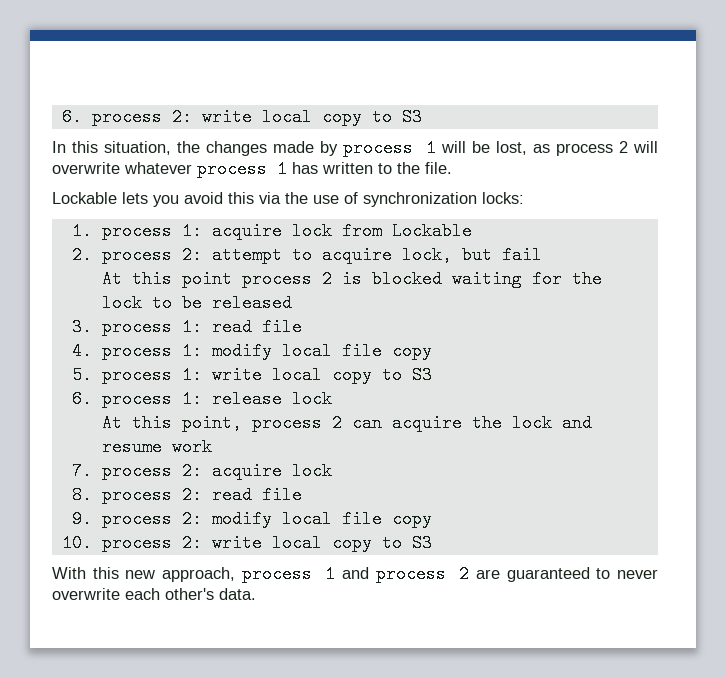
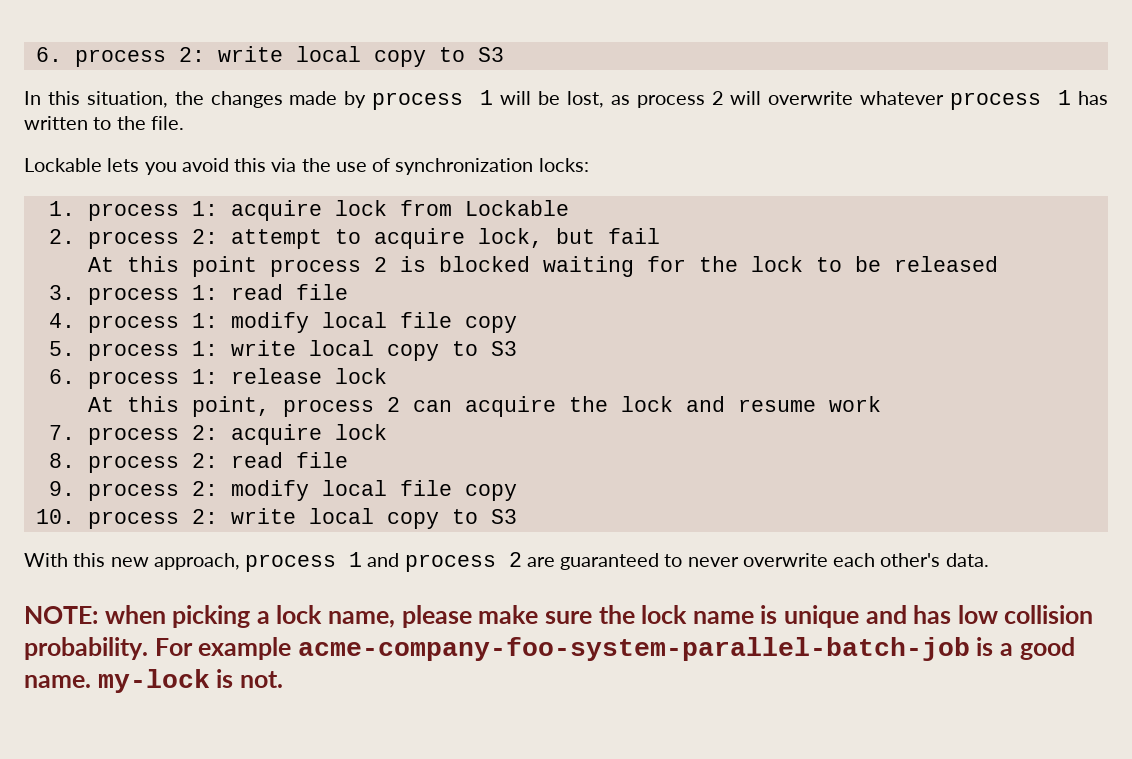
(256, 594) none -> [24,605,1094,628] [24,637,1075,661] [24,669,283,693] // NOTE: when picking a lock name, please make sure the lock name is unique and has low collision probability. For example acme-company-foo-system-parallel-batch-job is a good name. my-lock is not.

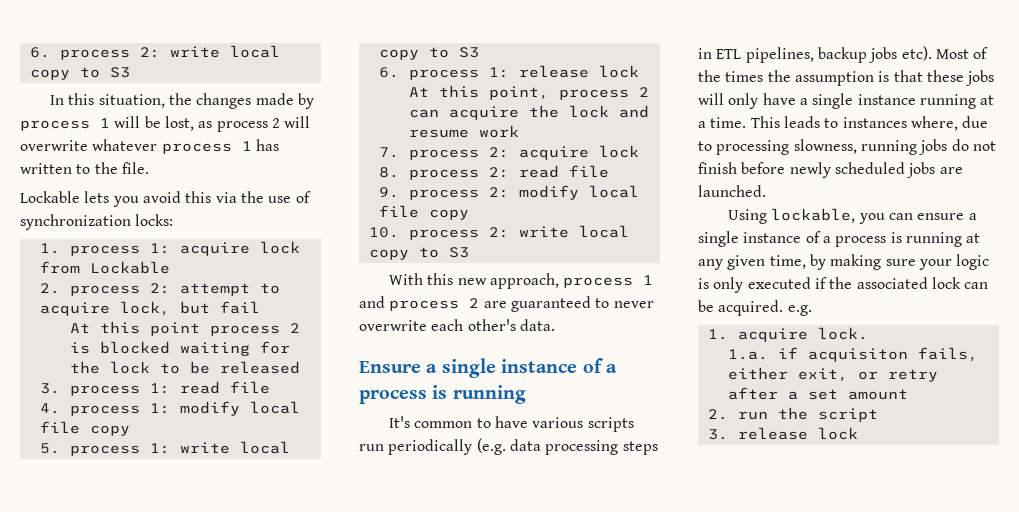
[24,605,1094,628] [24,637,1075,661] [24,669,283,693] NOTE: when picking a lock name, please make sure the lock name is unique and has low collision probability. For example acme-company-foo-system-parallel-batch-job is a good name. my-lock is not. -> [359,358,617,378] [359,385,526,404] [389,416,634,432] [359,438,658,455] [698,46,989,63] [698,70,995,86] [698,93,995,109] [698,116,989,131] [698,139,996,155] [698,162,963,178] [698,185,766,197] [728,208,977,224] [698,231,981,247] [698,254,990,270] [698,277,989,293] [698,300,812,316] [707,327,868,342] [727,347,978,362] [727,367,938,382] [727,387,908,400] [707,407,878,422] [707,427,858,440] Ensure a single instance of a process is running // It's common to have various scripts run periodically (e.g. data processing steps in ETL pipelines, backup jobs etc). Most of the times the assumption is that these jobs will only have a single instance running at a time. This leads to instances where, due to processing slowness, running jobs do not finish before newly scheduled jobs are launched. // Using lockable, you can ensure a single instance of a process is running at any given time, by making sure your logic is only executed if the associated lock can be acquired. e.g. // 1. acquire lock. // 1.a. if acquisiton fails, either exit, or retry after a set amount // 2. run the script // 3. release lock

